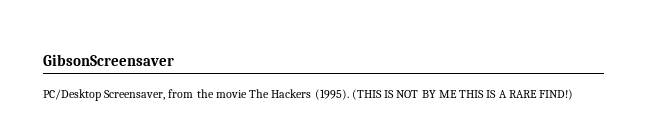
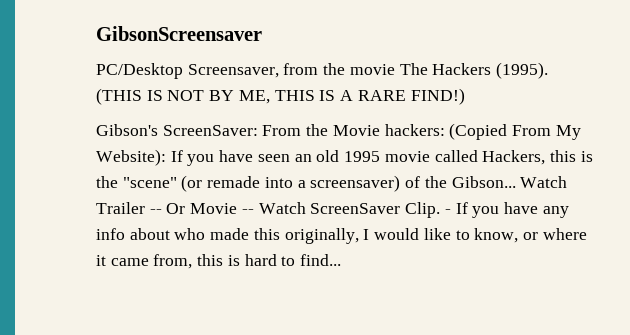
[438,90,457,98] ME -> [238,90,270,104] ME,
(574, 94) none -> [96,123,581,140] [96,149,593,166] [96,175,568,192] [96,202,569,218] [96,228,587,244] [96,254,342,269] // Gibson's ScreenSaver: From the Movie hackers: (Copied From My Website): If you have seen an old 1995 movie called Hackers, this is the "scene" (or remade into a screensaver) of the Gibson... Watch Trailer -- Or Movie -- Watch ScreenSaver Clip. - If you have any info about who made this originally, I would like to know, or where it came from, this is hard to find...

